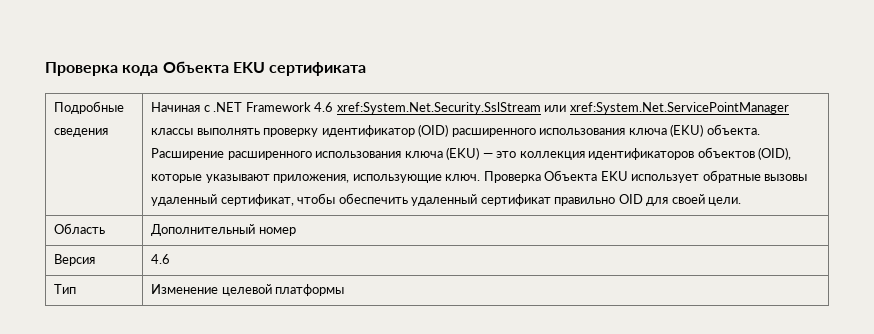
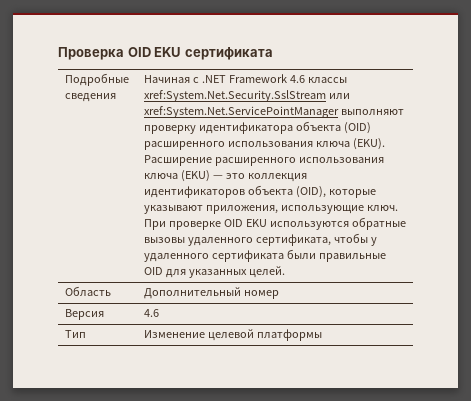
[45,61,229,76] Проверка кода Объекта -> [58,47,151,60] Проверка OID
(334, 107) none -> [307,77,347,83] классы
[151,125,415,137] классы выполнять проверку идентификатор -> [340,109,404,115] [143,121,341,134] выполняют проверку идентификатора объекта
[670,124,760,137] (EKU) объекта. -> [352,138,385,150] (EKU).
[697,147,755,158] объектов -> [247,185,293,195] объекта
[483,170,808,183] [151,193,742,206] Проверка Объекта EKU использует обратные вызовы удаленный сертификат, чтобы обеспечить удаленный сертификат правильно OID для своей цели. -> [143,217,406,230] [143,233,377,246] [143,249,386,262] [143,266,285,278] При проверке OID EKU используются обратные вызовы удаленного сертификата, чтобы у удаленного сертификата были правильные OID для указанных целей.

